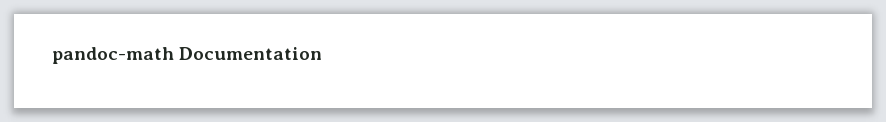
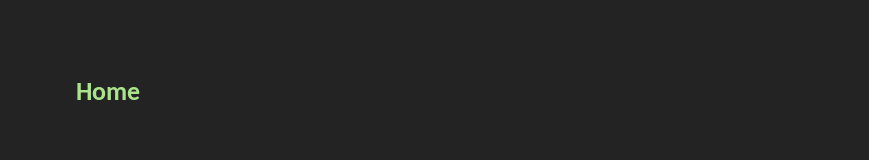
[52,47,323,64] pandoc-math Documentation -> [76,83,140,100] Home

